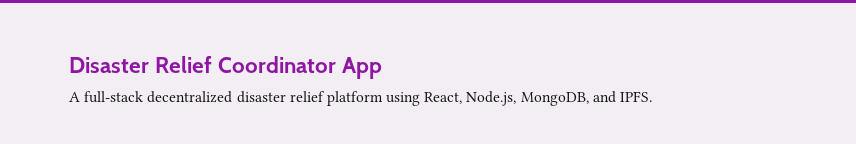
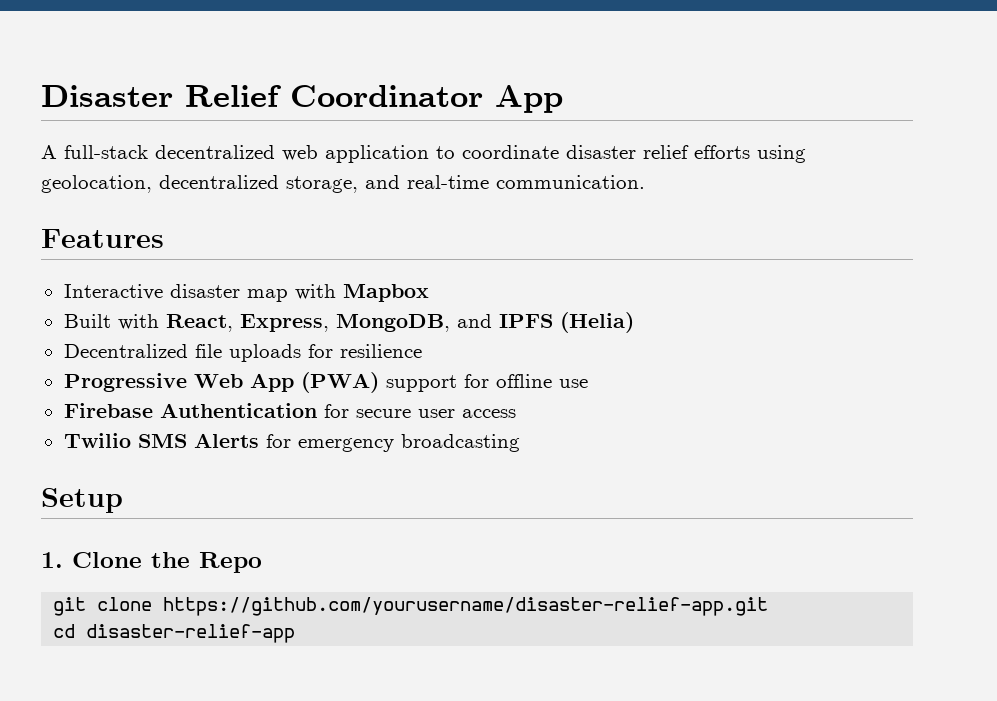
[236,91,653,106] disaster relief platform using React, Node.js, MongoDB, and IPFS. -> [282,145,806,163] [41,175,645,193] [41,229,164,248] [63,284,429,302] [63,312,634,333] [63,344,422,362] [63,372,588,393] [63,403,516,418] [63,433,520,452] [41,488,123,513] [41,552,262,573] [53,597,769,616] [53,624,296,643] web application to coordinate disaster relief efforts using geolocation, decentralized storage, and real-time communication. // Features // Interactive disaster map with Mapbox // Built with React, Express, MongoDB, and IPFS (Helia) // Decentralized file uploads for resilience // Progressive Web App (PWA) support for offline use // Firebase Authentication for secure user access // Twilio SMS Alerts for emergency broadcasting // Setup // 1. Clone the Repo // git clone https://github.com/yourusername/disaster-relief-app.git // cd disaster-relief-app

